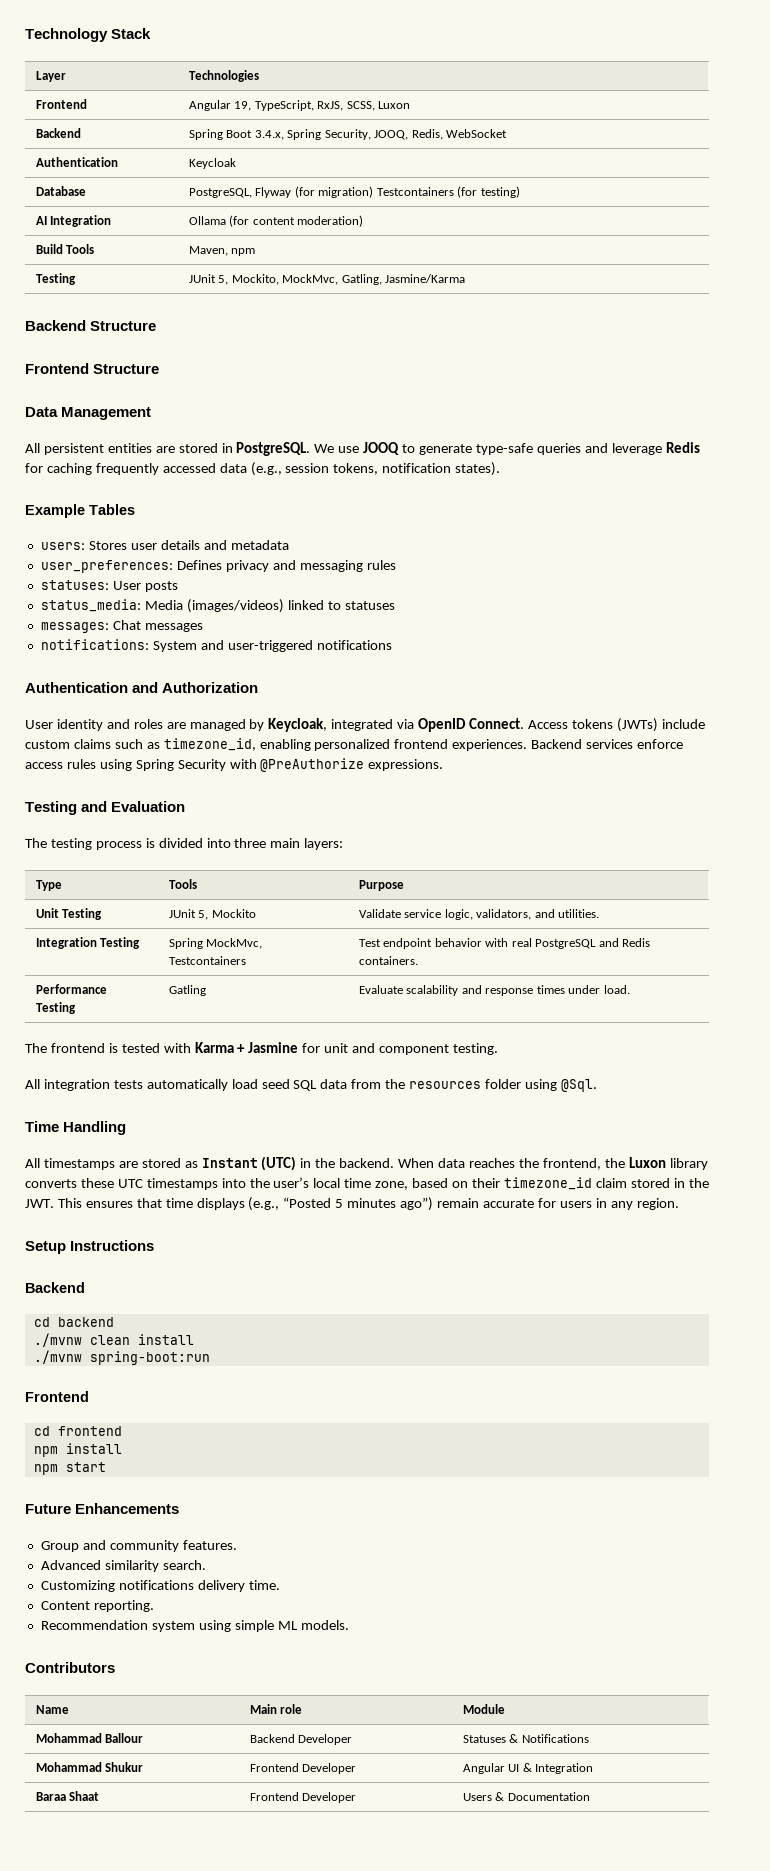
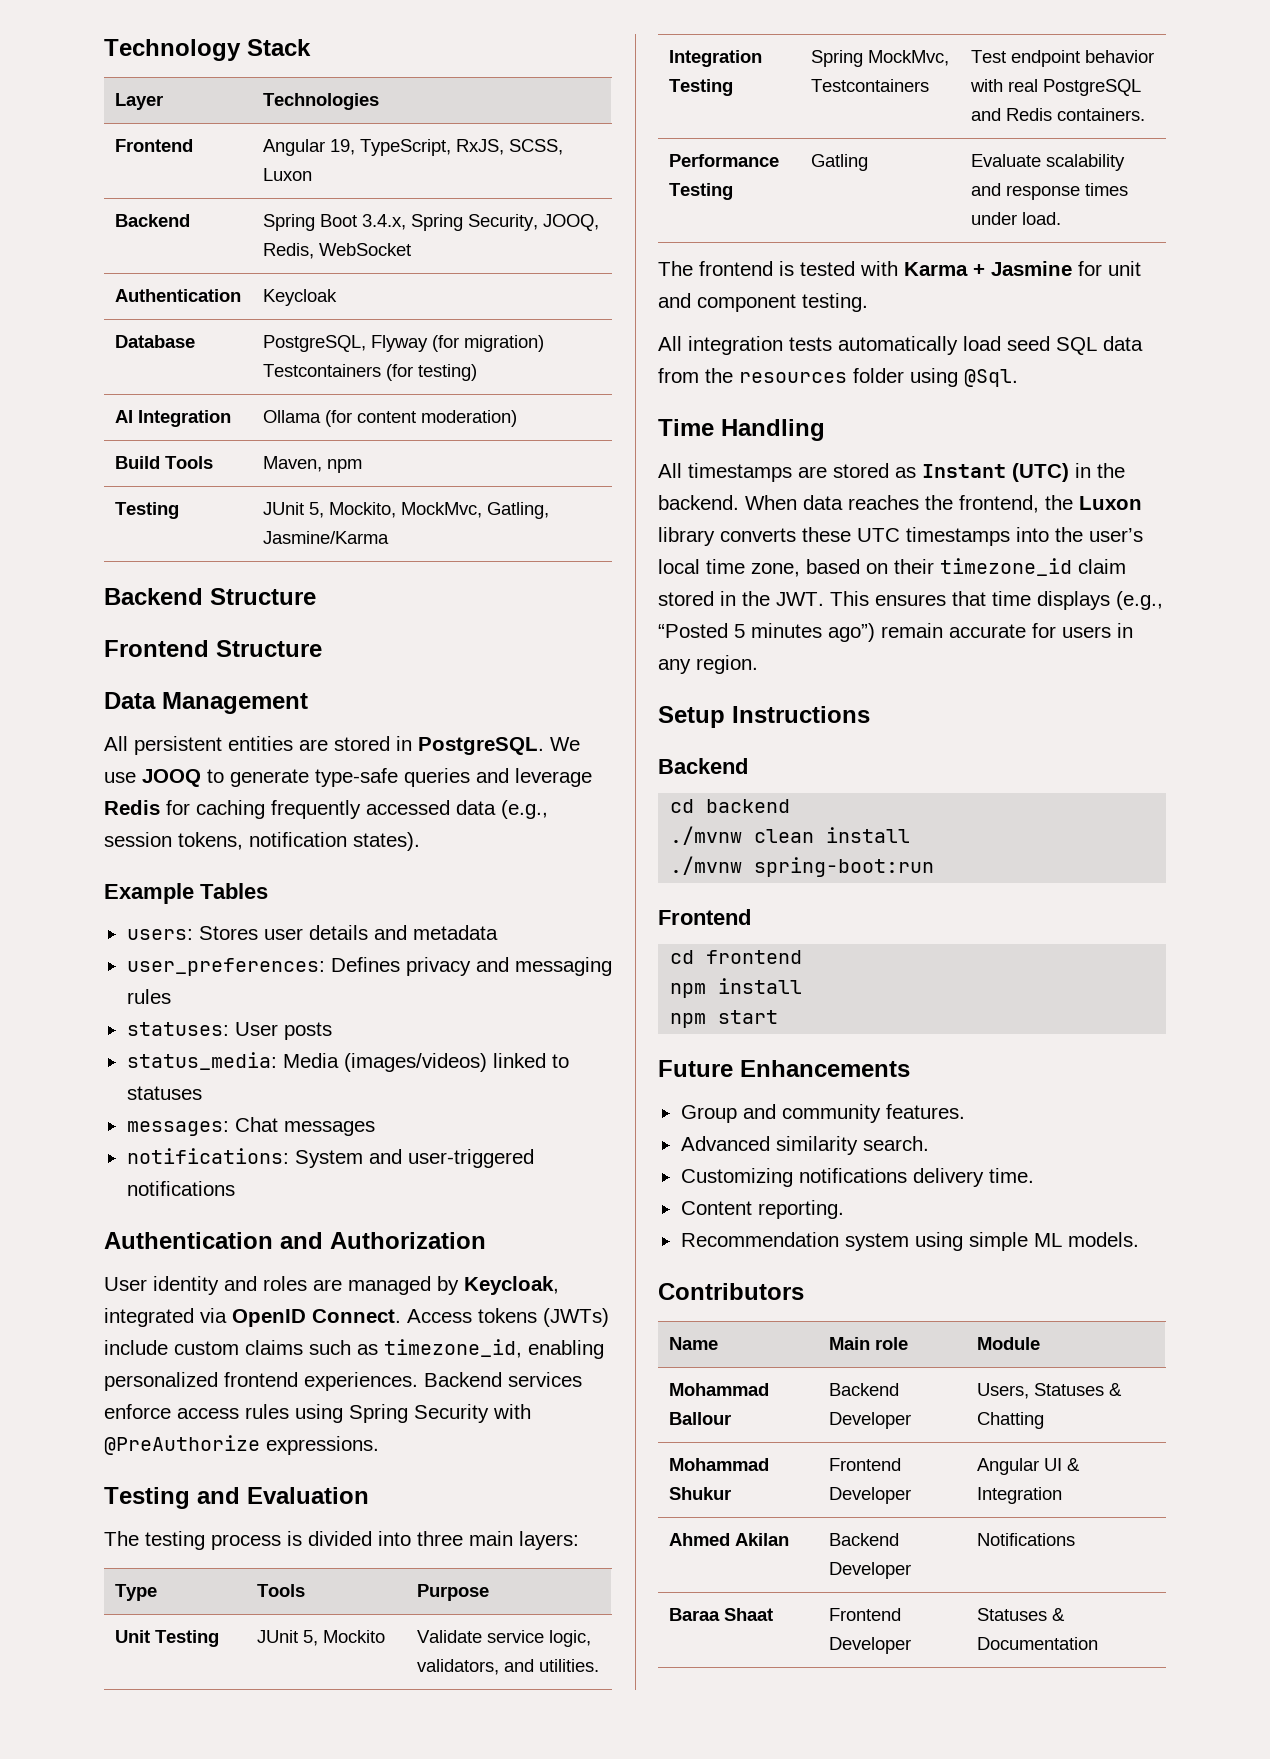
[462,1734,589,1743] Statuses & Notifications -> [976,1383,1122,1399] [976,1412,1044,1429] Users, Statuses & Chatting
(594, 1768) none -> [668,1533,789,1546] [828,1533,899,1546] [828,1562,911,1579] [976,1533,1075,1546] // Ahmed Akilan | Backend Developer | Notifications
[462,1793,492,1801] Users -> [976,1608,1047,1621] Statuses

